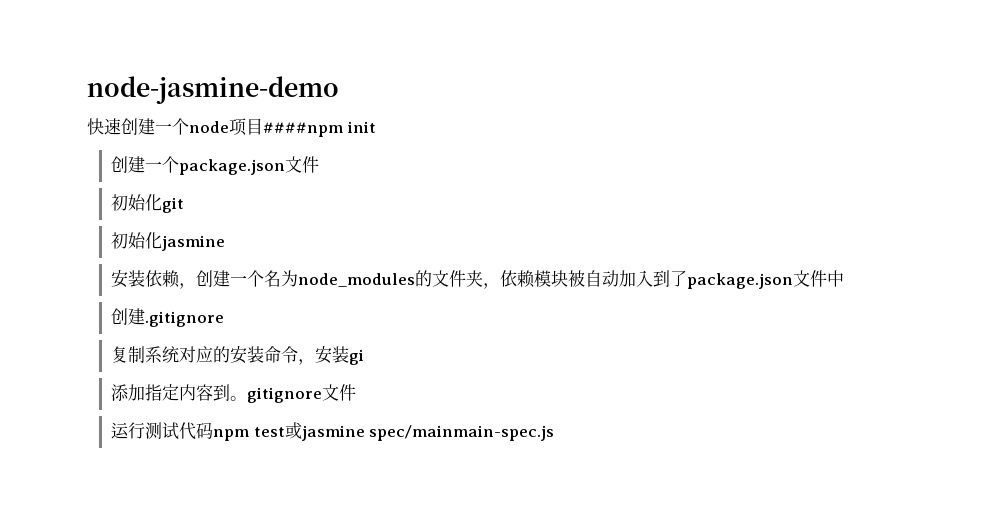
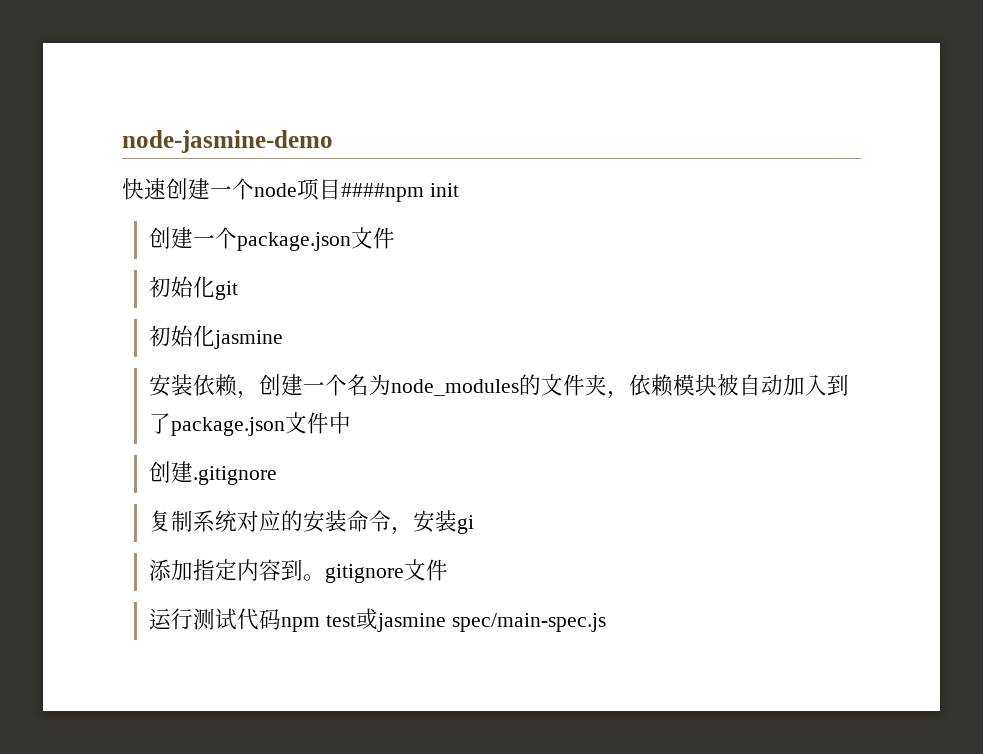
[369,425,555,441] spec/mainmain-spec.js -> [451,613,606,632] spec/main-spec.js

